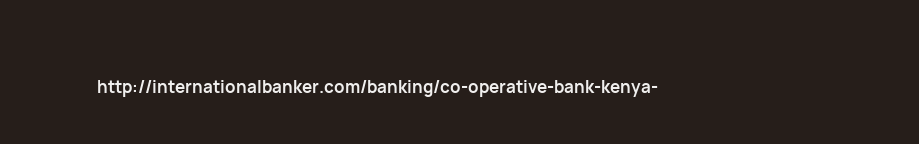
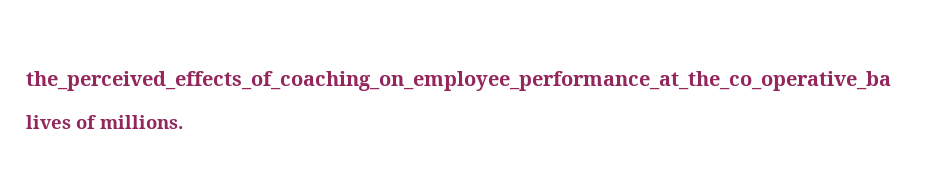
[97,80,658,97] http://internationalbanker.com/banking/co-operative-bank-kenya- -> [26,71,891,91] [26,115,183,129] the_perceived_effects_of_coaching_on_employee_performance_at_the_co_operative_ba // lives of millions.

